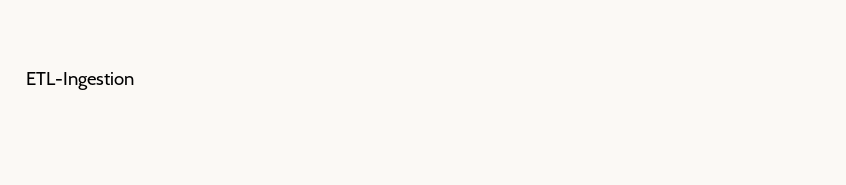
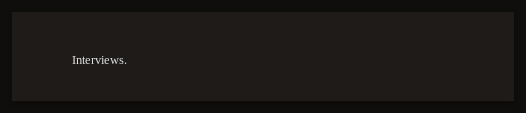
[26,72,134,90] ETL-Ingestion -> [72,56,127,64] Interviews.

